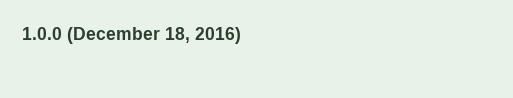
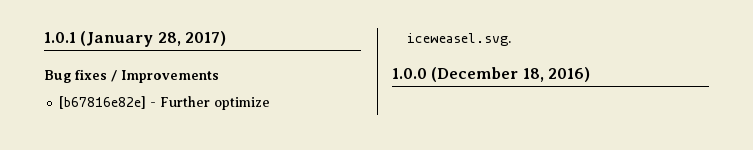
(22, 33) none -> [44,31,227,47] [44,69,219,83] [59,96,271,110] [407,33,512,46] 1.0.1 (January 28, 2017) // Bug fixes / Improvements // [b67816e82e] - Further optimize iceweasel.svg. //

